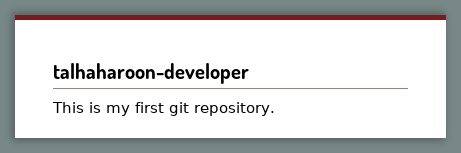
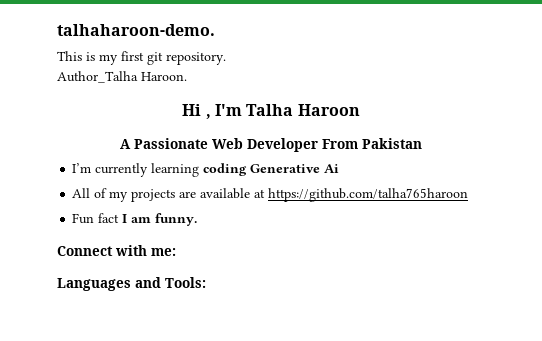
[53,63,249,84] talhaharoon-developer -> [57,24,215,36] talhaharoon-demo.
(275, 109) none -> [57,71,187,83] [182,104,360,119] [120,138,422,152] [72,163,340,177] [72,188,469,202] [72,213,198,226] [57,245,176,256] [57,277,206,291] // Author_Talha Haroon. // Hi , I'm Talha Haroon // A Passionate Web Developer From Pakistan // I’m currently learning coding Generative Ai // All of my projects are available at https://github.com/talha765haroon // Fun fact I am funny. // Connect with me: // Languages and Tools:

